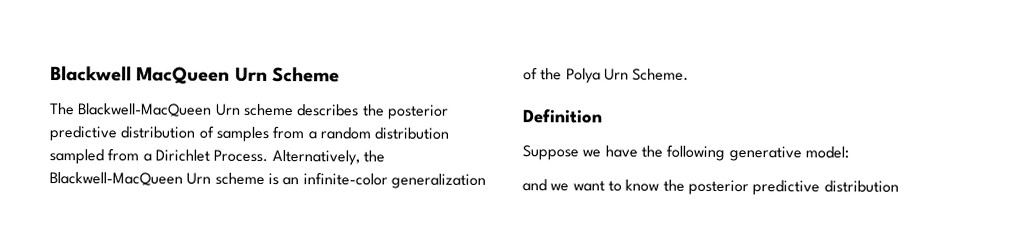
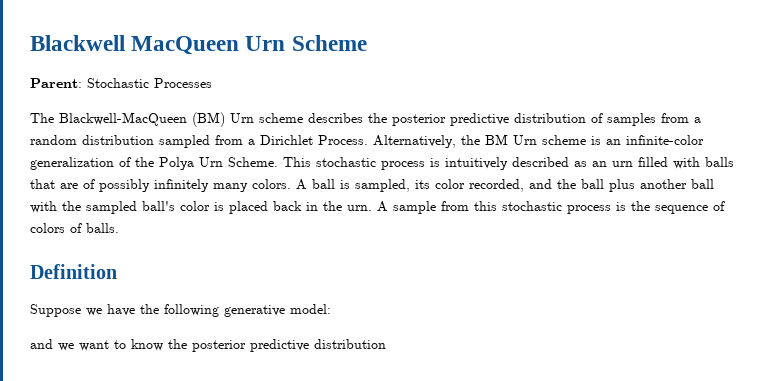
(341, 74) none -> [30,78,212,88] // Parent: Stochastic Processes
(213, 110) none -> [192,112,225,127] (BM)
[49,172,183,186] Blackwell-MacQueen -> [485,134,508,145] BM
(690, 74) none -> [283,157,734,170] [30,179,714,192] [30,201,725,214] [30,223,119,233] This stochastic process is intuitively described as an urn filled with balls that are of possibly infinitely many colors. A ball is sampled, its color recorded, and the ball plus another ball with the sampled ball's color is placed back in the urn. A sample from this stochastic process is the sequence of colors of balls.

